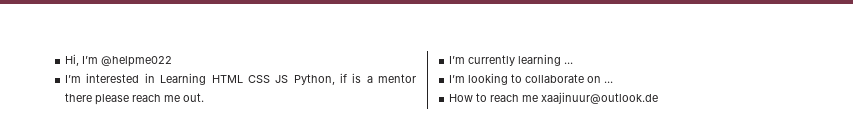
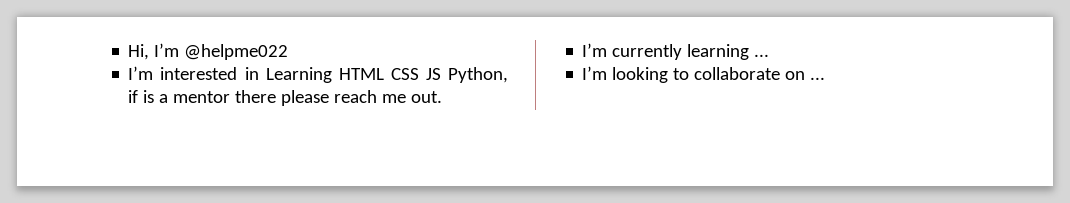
[449,92,659,104] // How to reach me xaajinuur@outlook.de -> (826, 78) none

